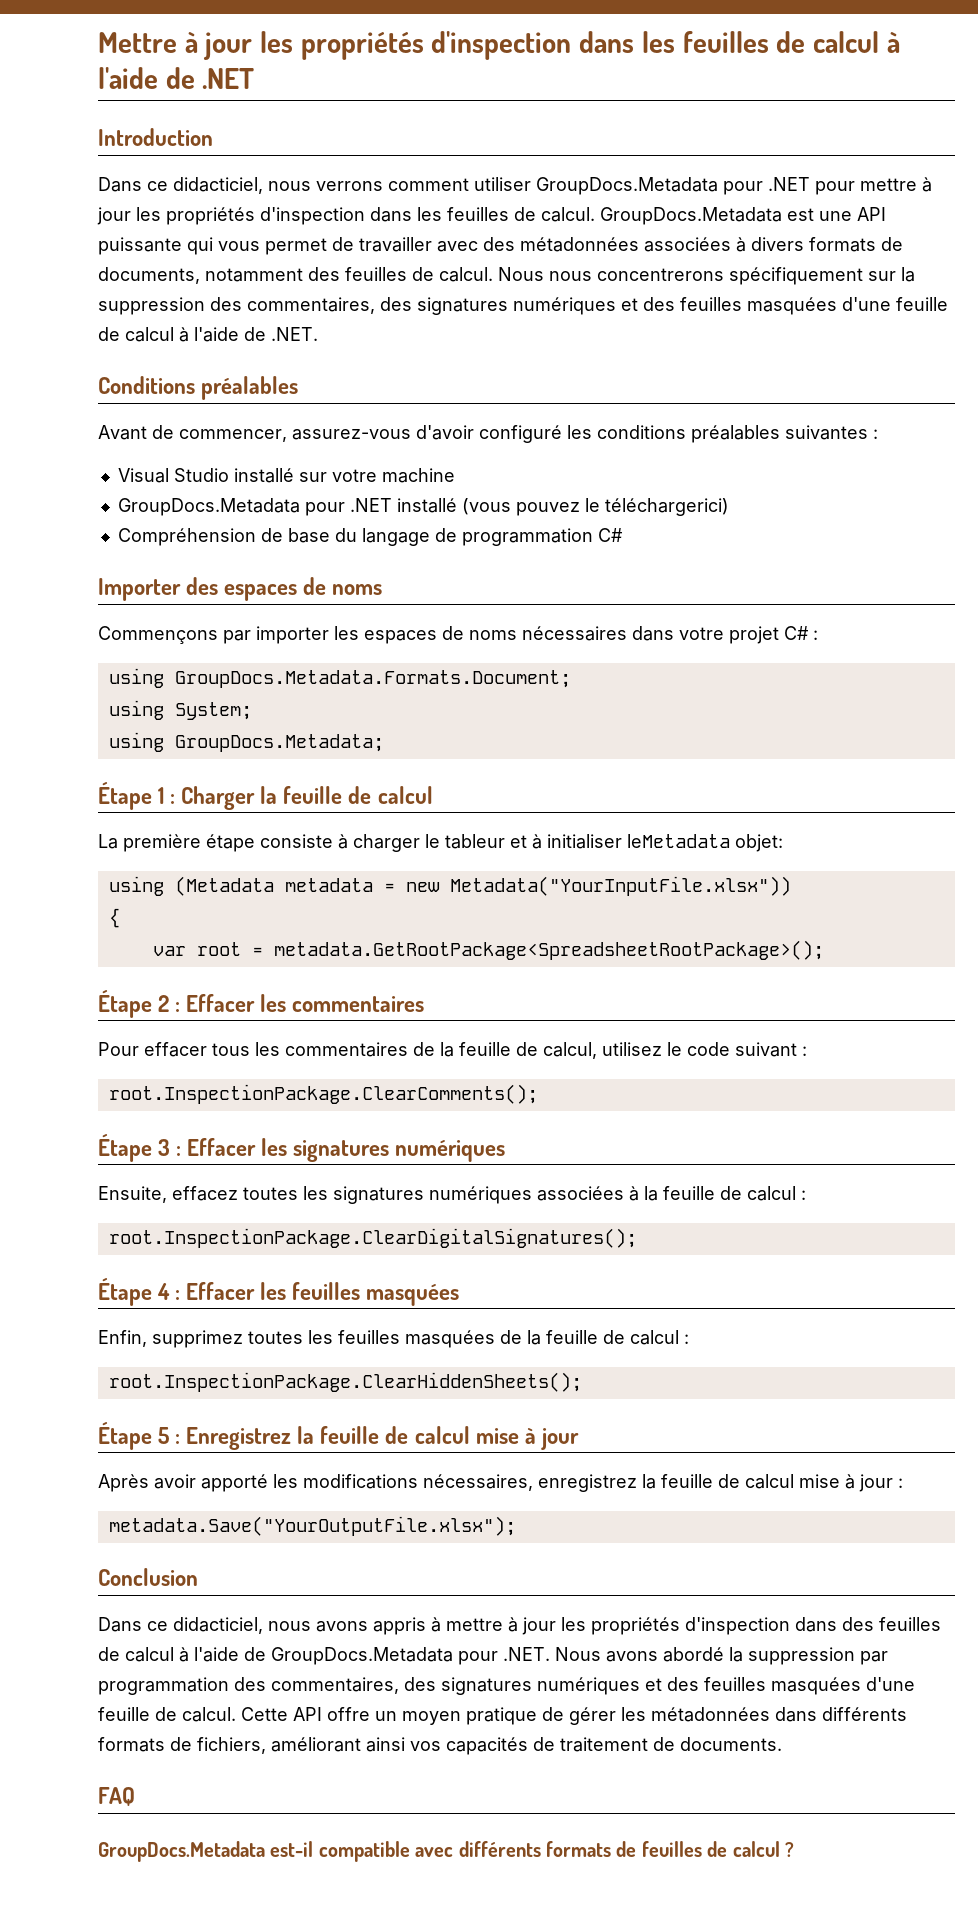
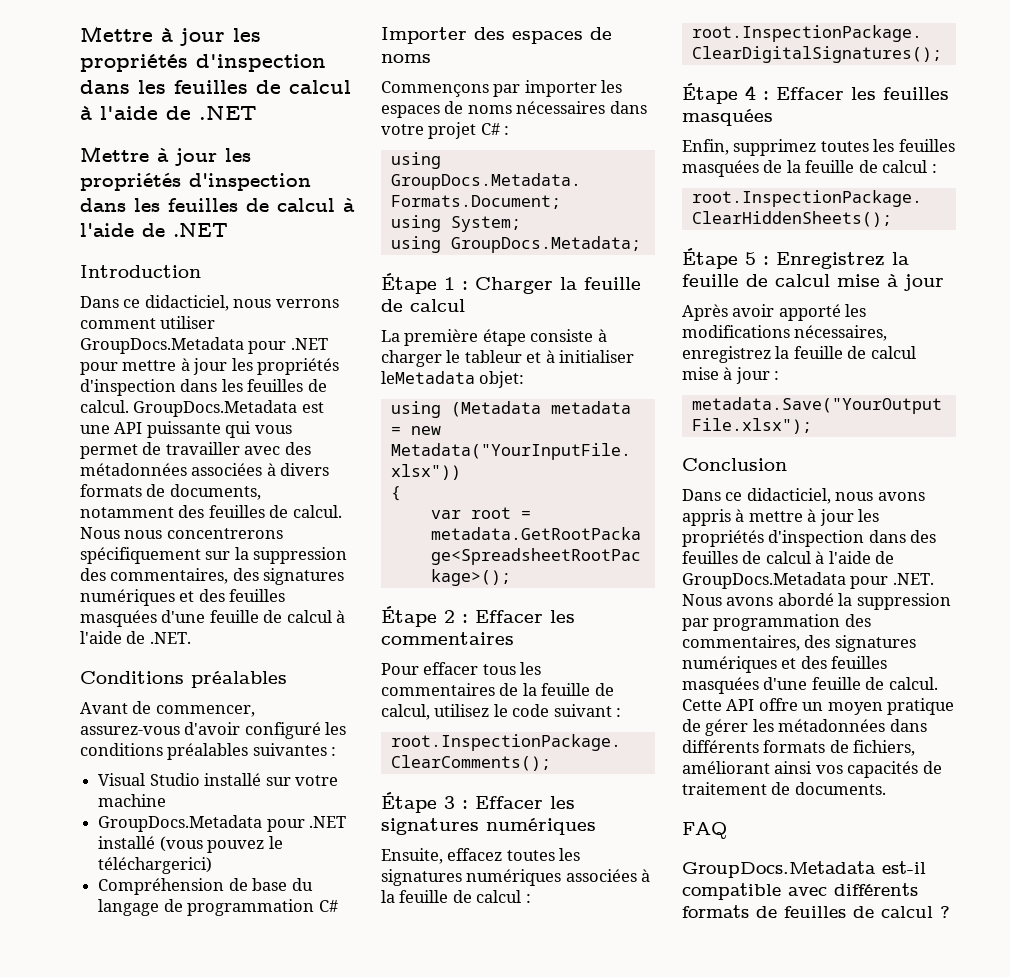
(255, 78) none -> [80,146,251,166] [80,173,311,191] [80,198,355,212] [80,223,228,237] // Mettre à jour les propriétés d'inspection dans les feuilles de calcul à l'aide de .NET

